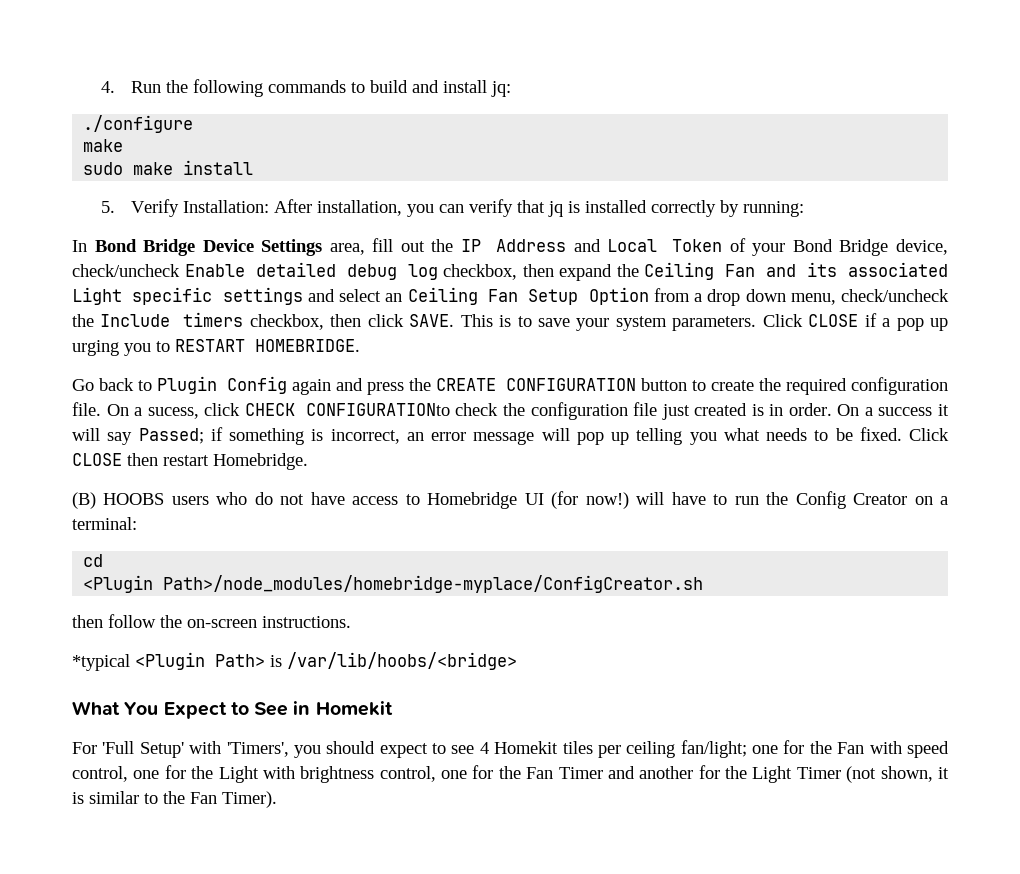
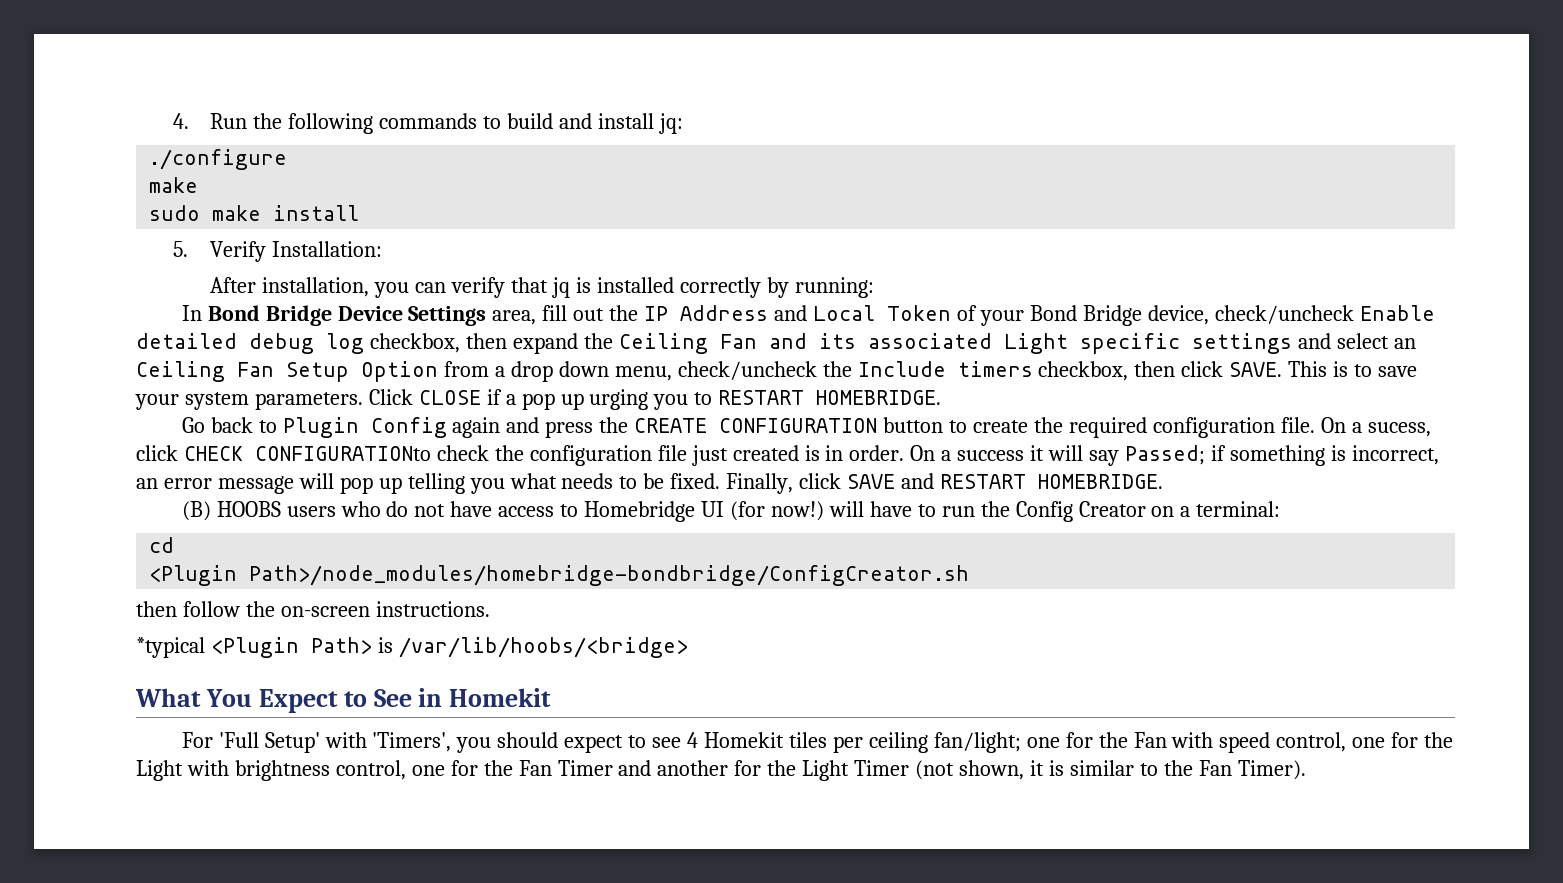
(269, 206) none -> (383, 249) //
[909,428,949,441] [72,453,308,470] Click CLOSE then restart Homebridge. -> [726,473,1163,494] Finally, click SAVE and RESTART HOMEBRIDGE.
[163,575,704,593] Path>/node_modules/homebridge-myplace/ConfigCreator.sh -> [249,565,970,586] Path>/node_modules/homebridge-bondbridge/ConfigCreator.sh

